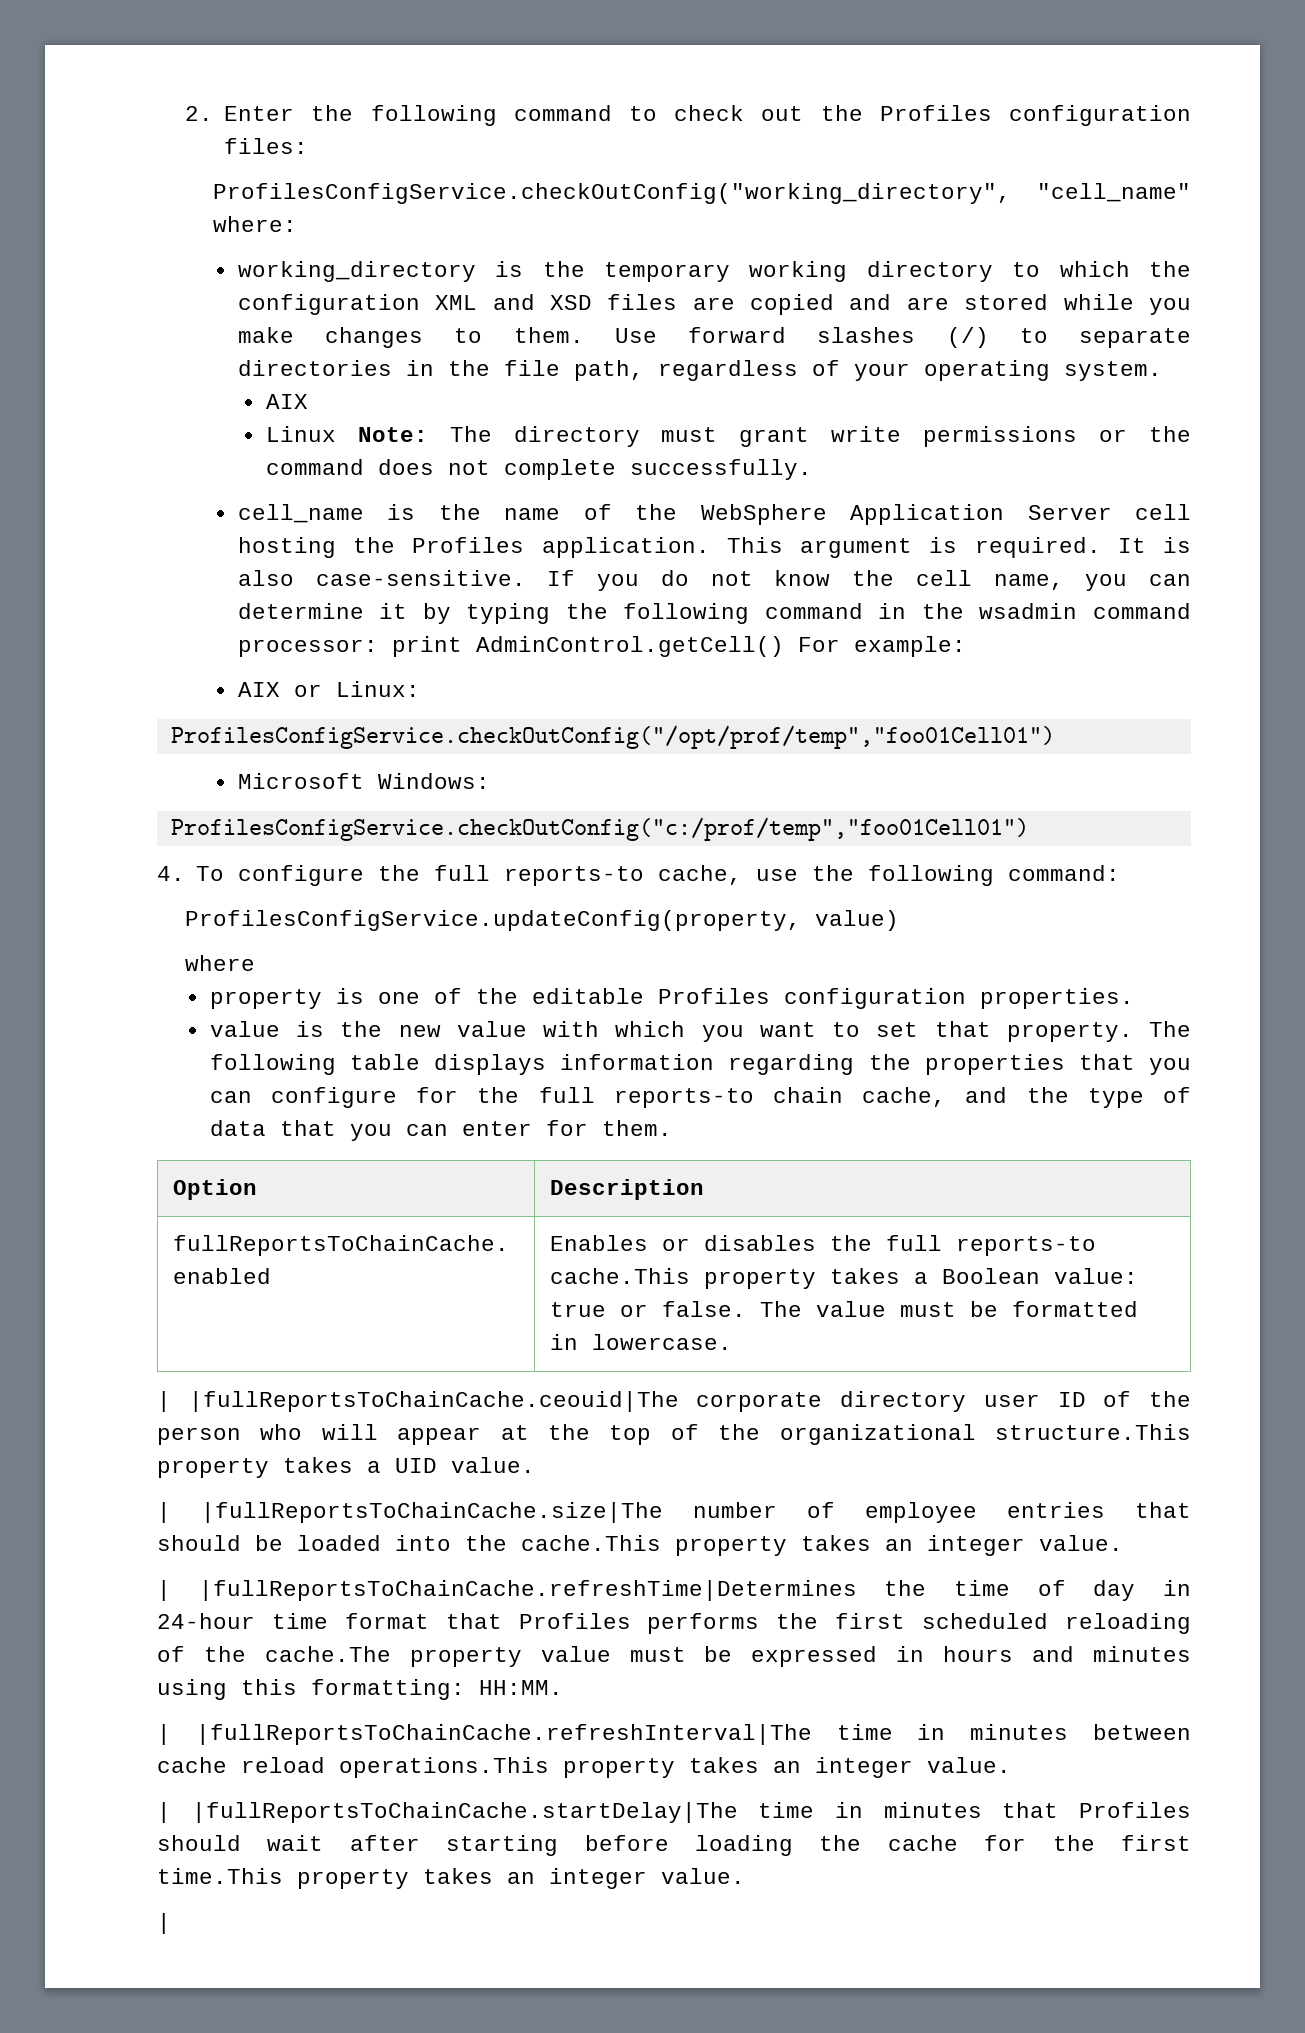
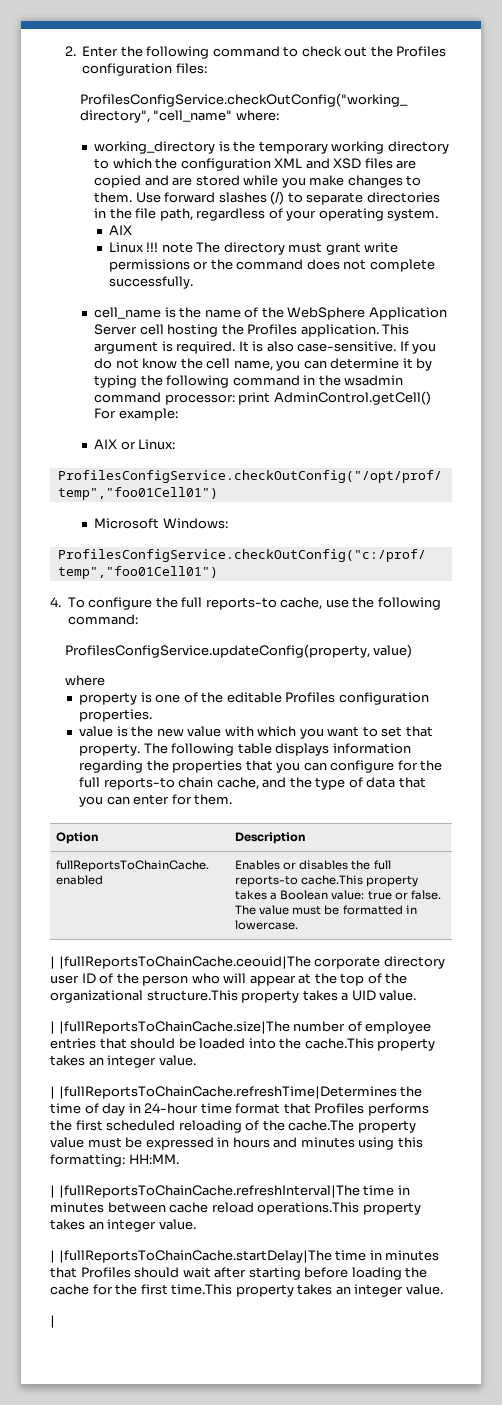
[357,427,428,442] Note: -> [146,242,193,253] !!! note

